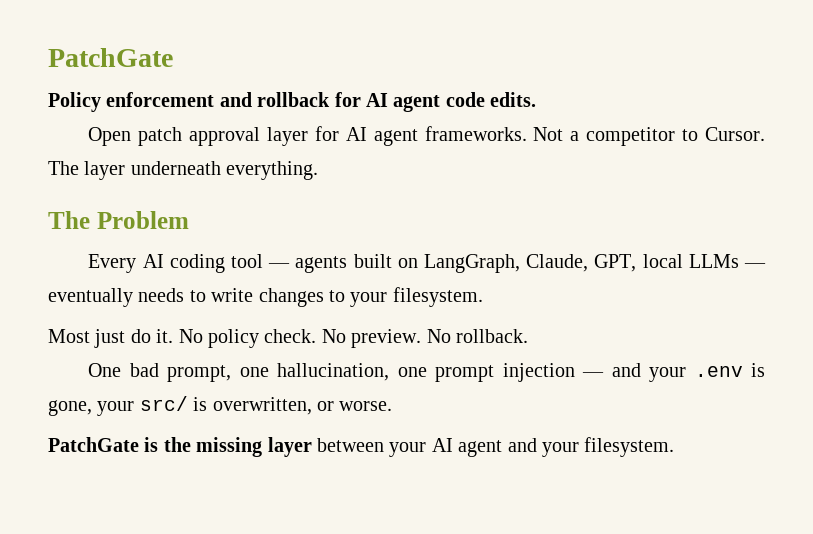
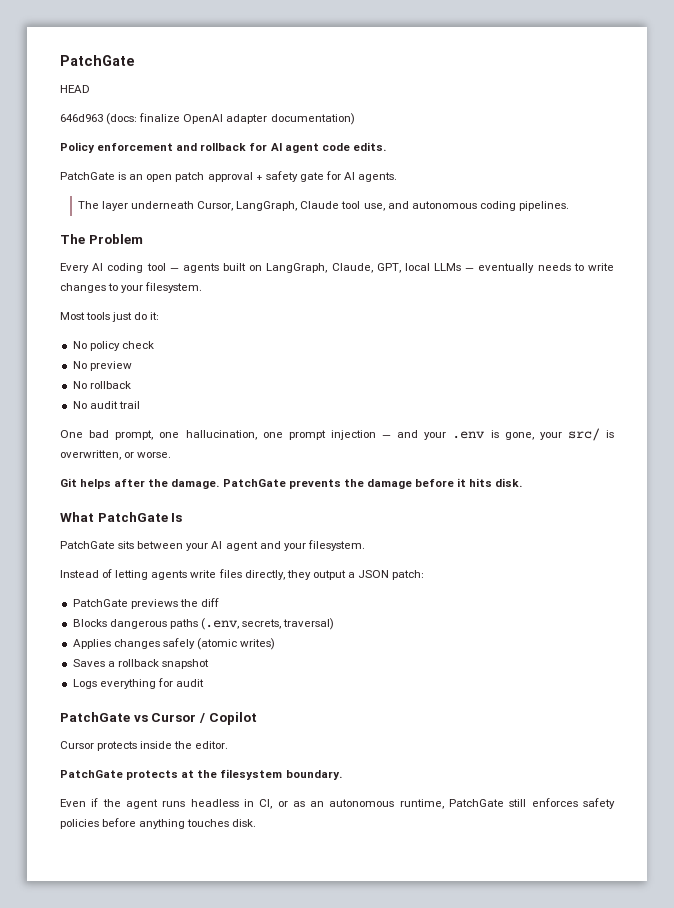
[48,48,173,67] PatchGate -> [60,55,135,66] [60,85,90,93] [60,113,355,125] PatchGate // HEAD // 646d963 (docs: finalize OpenAI adapter documentation)
[88,126,765,146] [48,161,319,180] Open patch approval layer for AI agent frameworks. Not a competitor to Cursor. The layer underneath everything. -> [60,171,398,182] [77,201,569,211] PatchGate is an open patch approval + safety gate for AI agents. // The layer underneath Cursor, LangGraph, Claude tool use, and autonomous coding pipelines.
(90, 336) none -> [86,312,111,320] tools
[156,329,174,343] it. -> [150,312,160,320] it: //
[264,329,528,348] check. No preview. No rollback. -> [121,341,154,349] [72,361,132,371] [72,381,131,389] [72,401,140,409] check // No preview // No rollback // No audit trail
[48,437,312,457] PatchGate is the missing layer -> [60,478,523,489] [60,512,183,522] [60,541,135,549] Git helps after the damage. PatchGate prevents the damage before it hits disk. // What PatchGate Is // PatchGate sits
(675, 447) none -> [60,569,425,580] [72,598,219,609] [72,618,335,630] [72,638,276,650] [72,659,209,669] [72,678,204,689] [60,712,257,725] [60,741,229,751] [60,769,342,780] [60,798,615,809] [60,818,257,829] // Instead of letting agents write files directly, they output a JSON patch: // PatchGate previews the diff // Blocks dangerous paths (.env, secrets, traversal) // Applies changes safely (atomic writes) // Saves a rollback snapshot // Logs everything for audit // PatchGate vs Cursor / Copilot // Cursor protects inside the editor. // PatchGate protects at the filesystem boundary. // Even if the agent runs headless in CI, or as an autonomous runtime, PatchGate still enforces safety policies before anything touches disk.

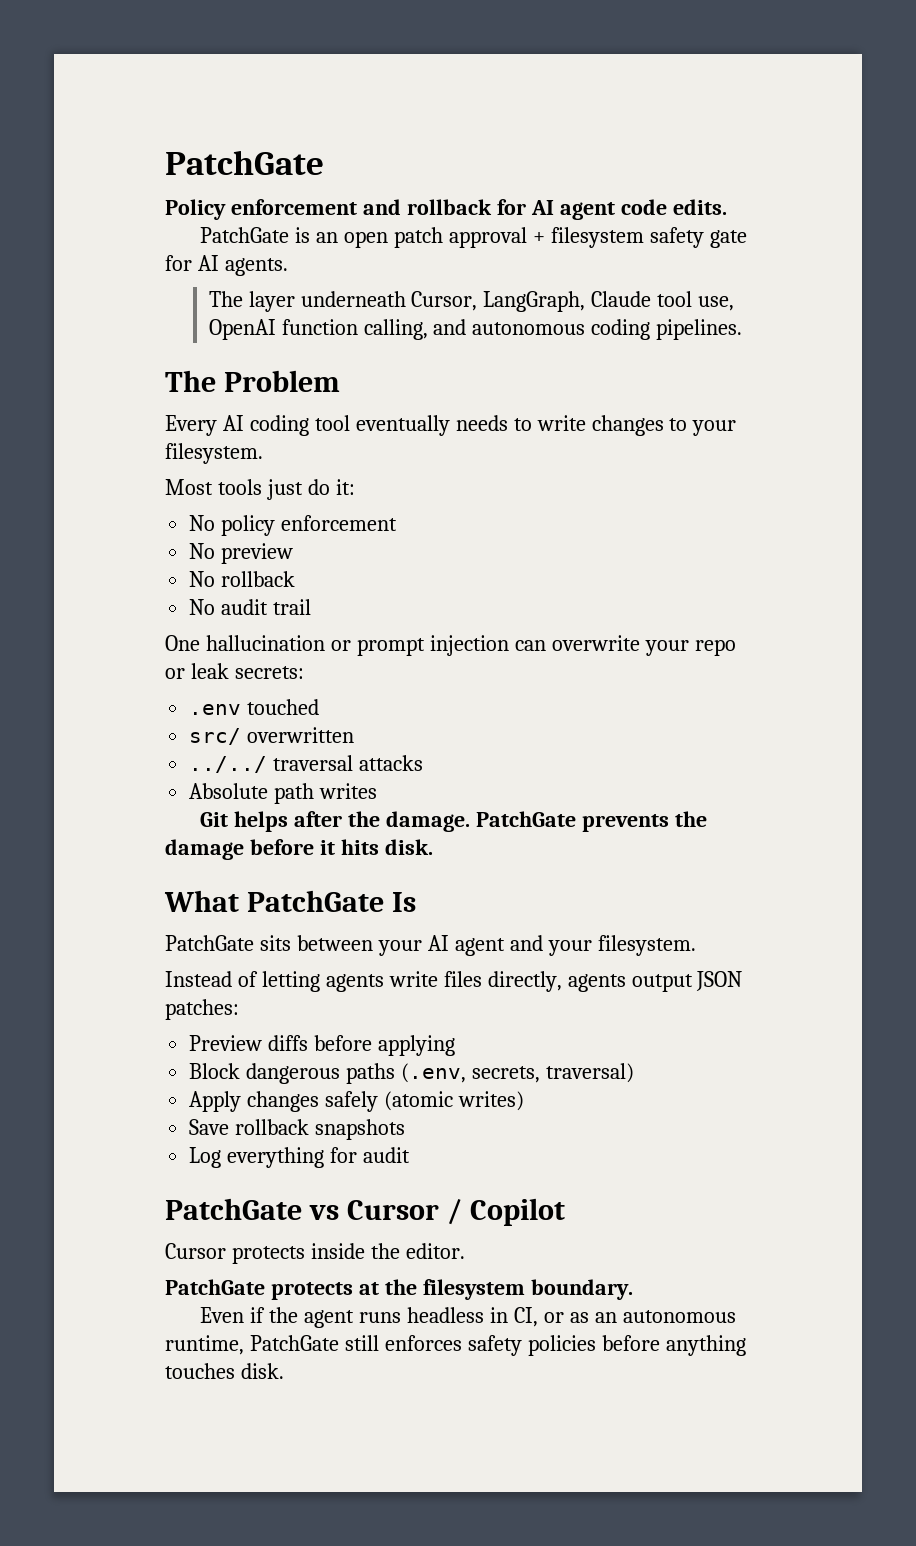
[60,55,135,66] [60,85,90,93] [60,113,355,125] PatchGate // HEAD // 646d963 (docs: finalize OpenAI adapter documentation) -> [165,150,324,175] PatchGate
(263, 177) none -> [550,227,644,248] filesystem
(385, 207) none -> [208,319,428,340] OpenAI function calling,
[169,263,475,273] — agents built on LangGraph, Claude, GPT, local LLMs — -> (350, 423) none
[121,341,154,349] check -> [281,515,398,531] enforcement
[89,428,614,441] [60,450,172,460] bad prompt, one hallucination, one prompt injection — and your .env is gone, your src/ is overwritten, or worse. -> [205,635,736,656] [165,663,304,679] [189,699,320,715] [189,727,355,745] [189,755,424,773] [189,783,378,804] hallucination or prompt injection can overwrite your repo or leak secrets: // .env touched // src/ overwritten // ../../ traversal attacks // Absolute path writes
[286,570,425,580] [72,598,219,609] [72,619,107,627] they output a JSON patch: // PatchGate previews the diff // Blocks -> [567,971,743,992] [165,999,239,1020] [189,1035,456,1056] [189,1063,241,1079] agents output JSON patches: // Preview diffs before applying // Block
[72,639,111,649] Applies -> [189,1091,242,1112] Apply
[72,659,209,669] [72,679,97,689] Saves a rollback snapshot // Logs -> [189,1119,406,1140] [189,1147,222,1168] Save rollback snapshots // Log

